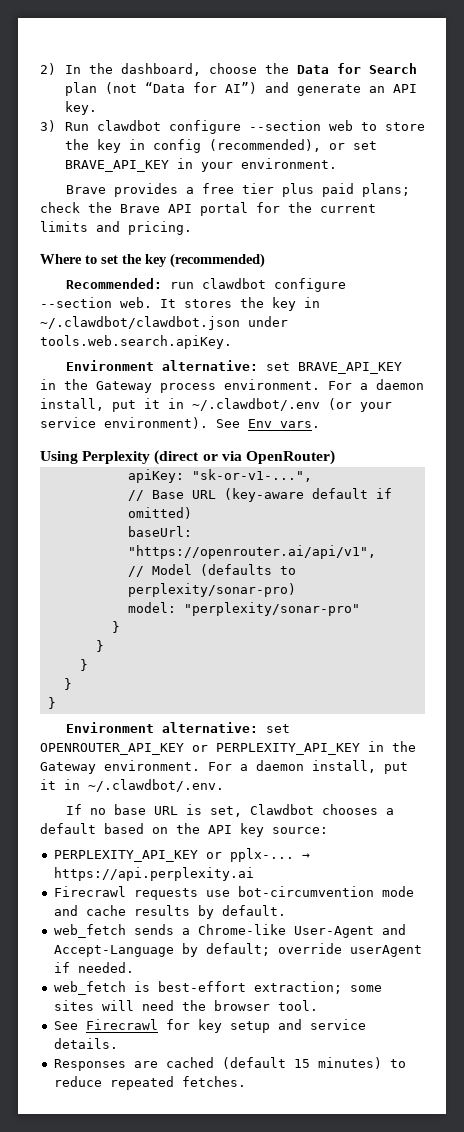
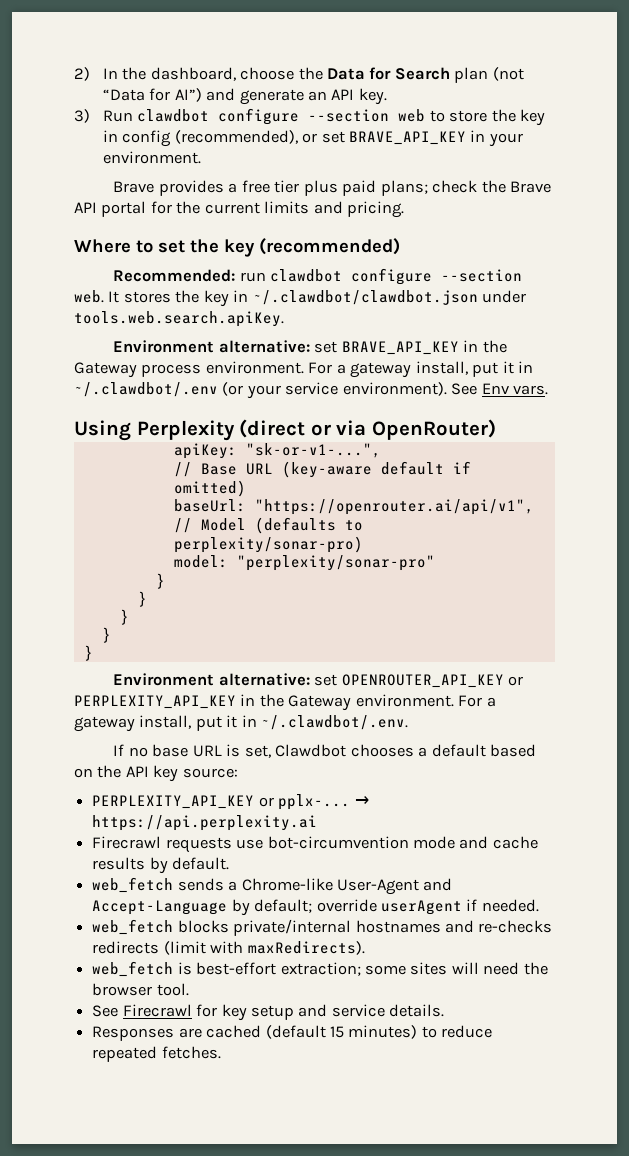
[376,379,424,390] daemon -> [350,362,412,378] gateway
[256,760,304,771] daemon -> [74,716,135,732] gateway
(134, 967) none -> [92,919,553,936] [92,941,365,955] // web_fetch blocks private/internal hostnames and re-checks redirects (limit with maxRedirects).

